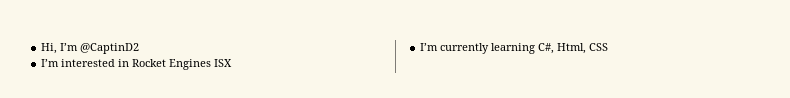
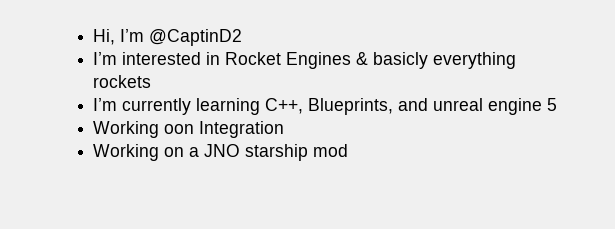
[214,59,233,67] ISX -> [356,52,517,69] [93,75,152,88] & basicly everything rockets
[538,43,609,54] C#, Html, CSS -> [265,98,558,115] [93,121,285,138] [93,144,349,161] C++, Blueprints, and unreal engine 5 // Working oon Integration // Working on a JNO starship mod

